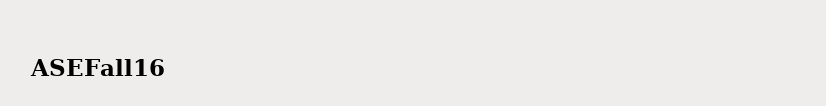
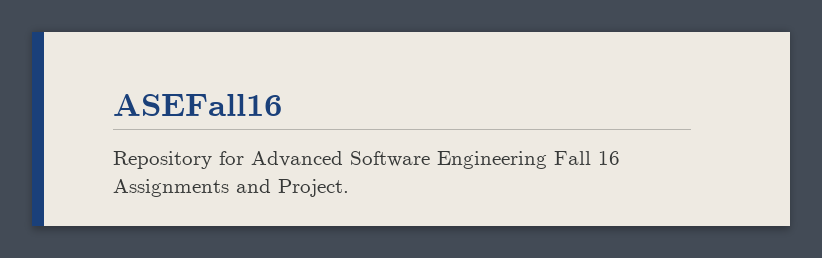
(165, 67) none -> [113,151,620,169] [113,179,349,197] // Repository for Advanced Software Engineering Fall 16 Assignments and Project.

